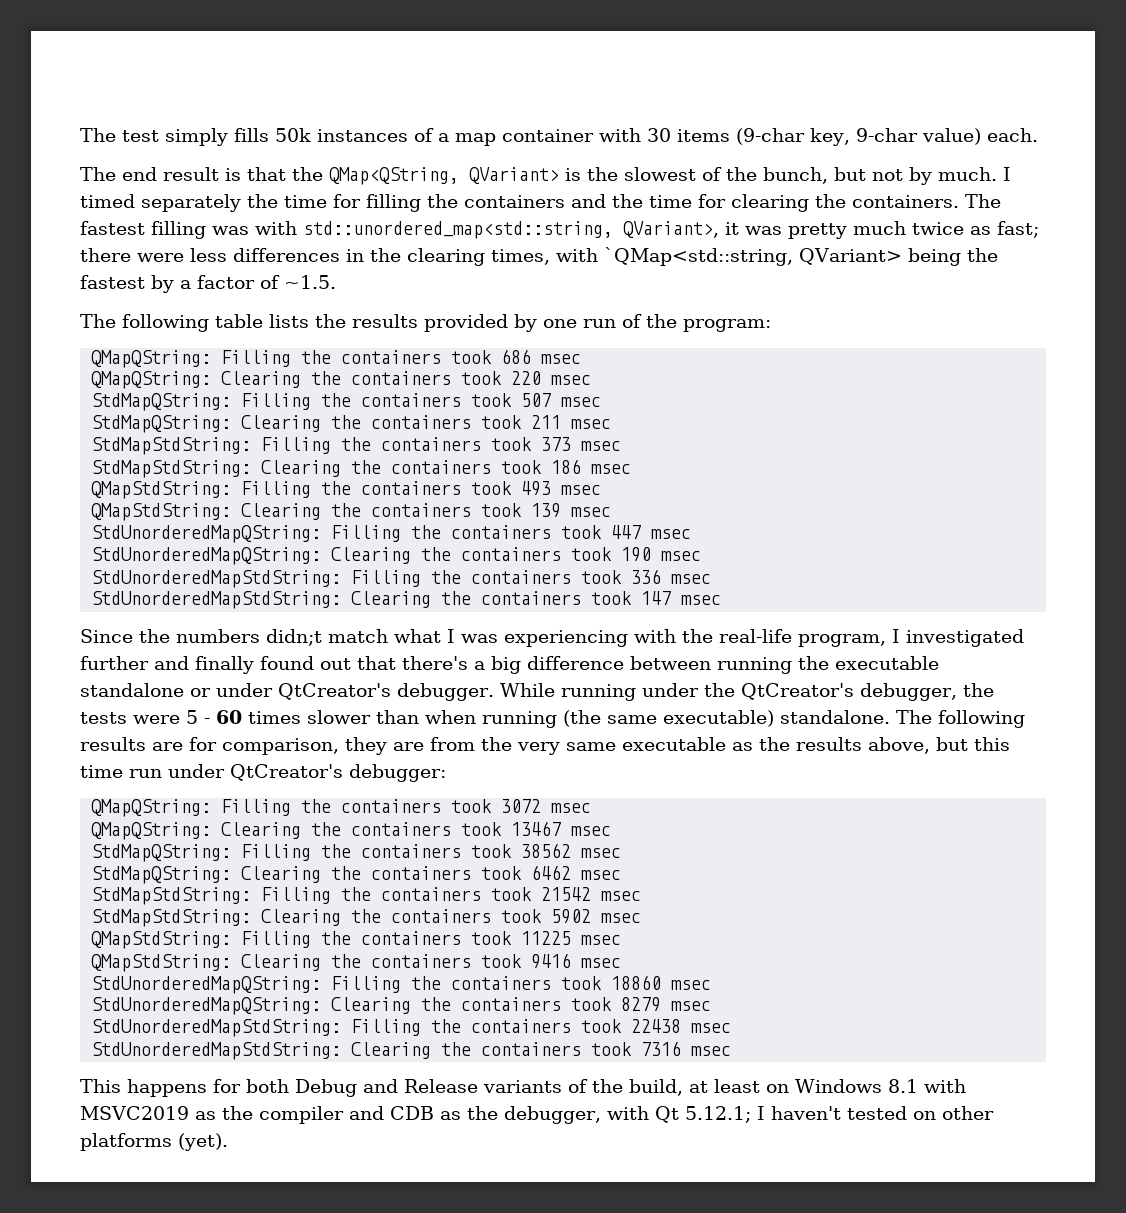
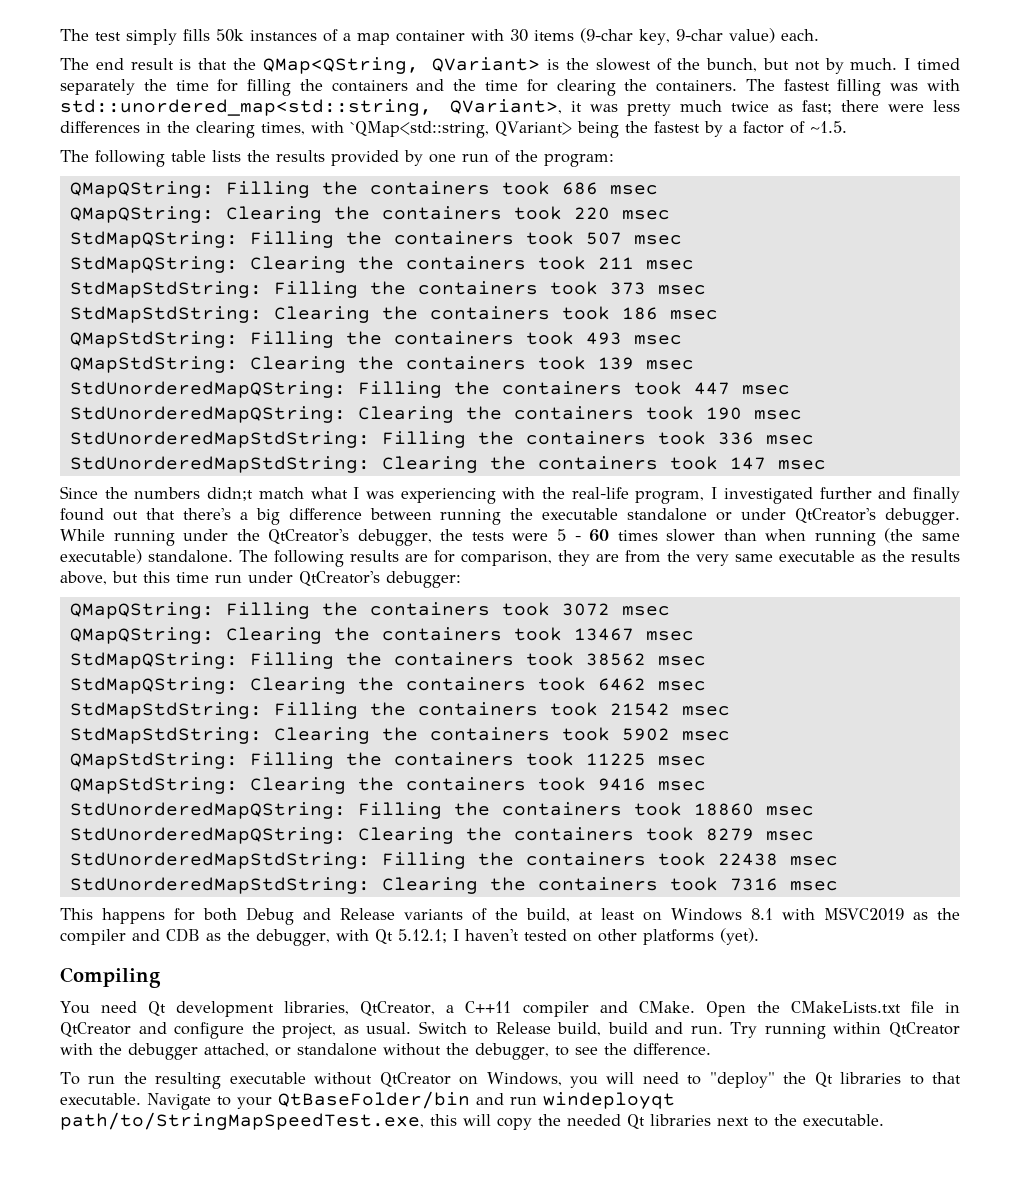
(228, 1142) none -> [60,967,161,988] [60,1001,961,1017] [60,1021,960,1039] [60,1043,711,1060] [60,1072,961,1089] [60,1091,675,1110] [60,1112,884,1130] // Compiling // You need Qt development libraries, QtCreator, a C++11 compiler and CMake. Open the CMakeLists.txt file in QtCreator and configure the project, as usual. Switch to Release build, build and run. Try running within QtCreator with the debugger attached, or standalone without the debugger, to see the difference. // To run the resulting executable without QtCreator on Windows, you will need to "deploy" the Qt libraries to that executable. Navigate to your QtBaseFolder/bin and run windeployqt path/to/StringMapSpeedTest.exe, this will copy the needed Qt libraries next to the executable.

